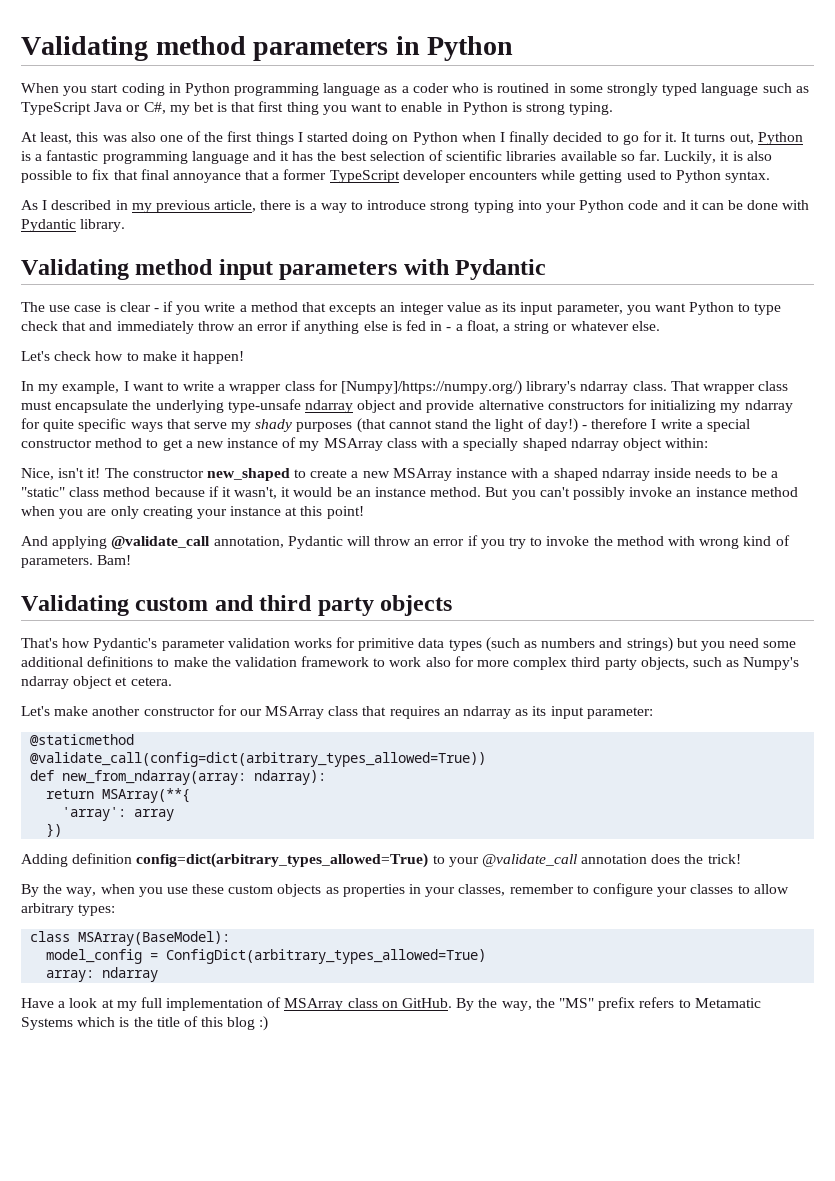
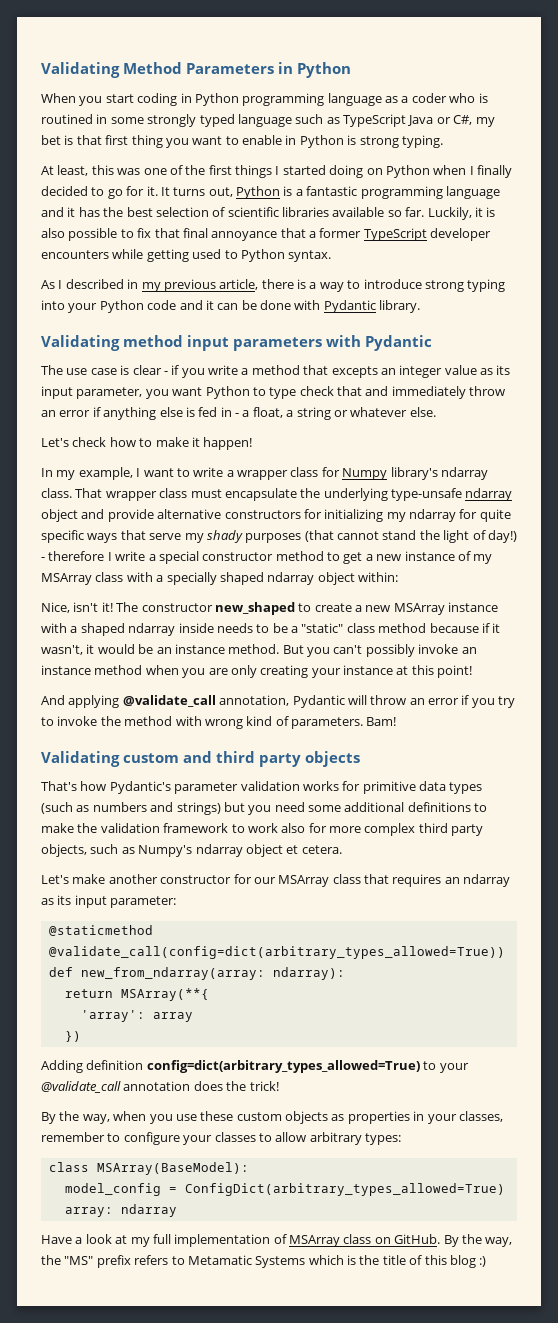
[21,36,389,61] Validating method parameters -> [41,62,275,78] Validating Method Parameters
[130,132,156,142] also -> (141, 171) none
[341,380,523,395] [Numpy]/https://numpy.org/) -> [342,468,388,480] Numpy

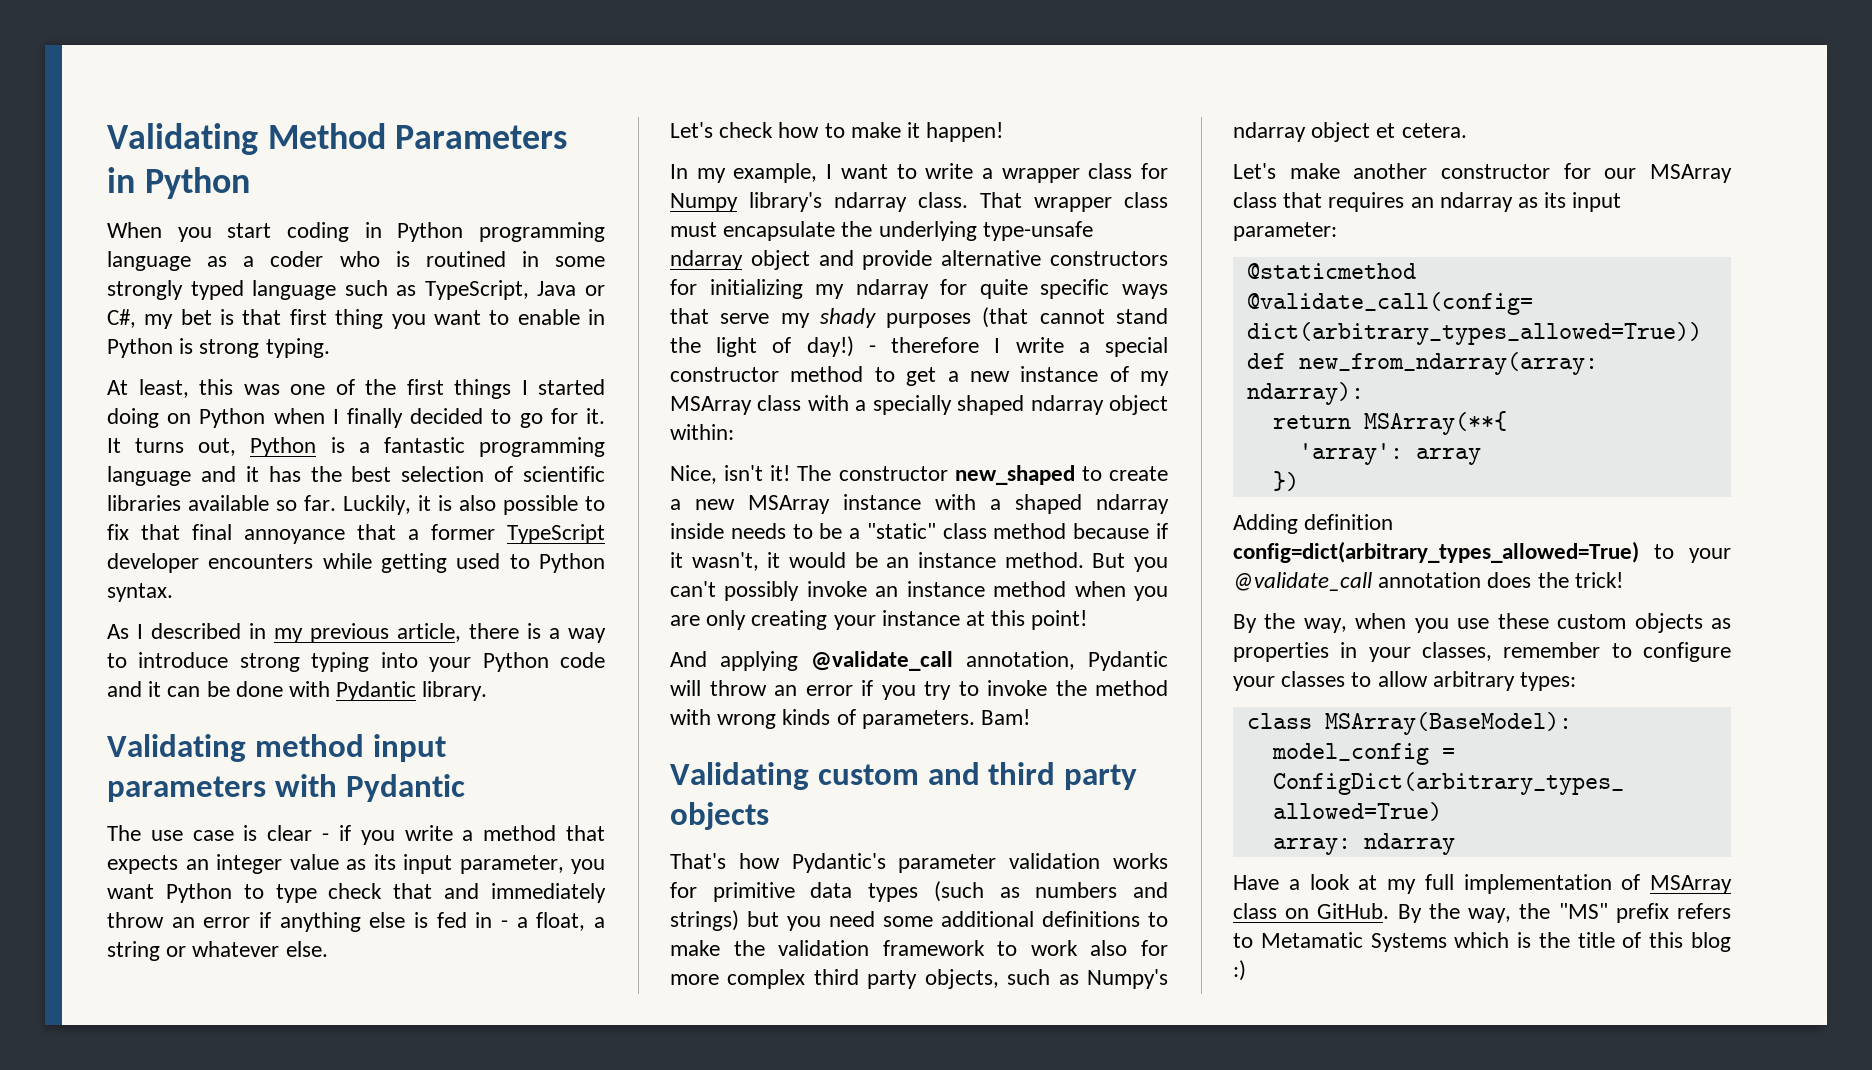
[343,114,406,127] TypeScript -> [424,280,529,300] TypeScript,
[331,366,378,378] excepts -> [107,855,178,874] expects
[246,716,273,726] kind -> [782,709,831,725] kinds

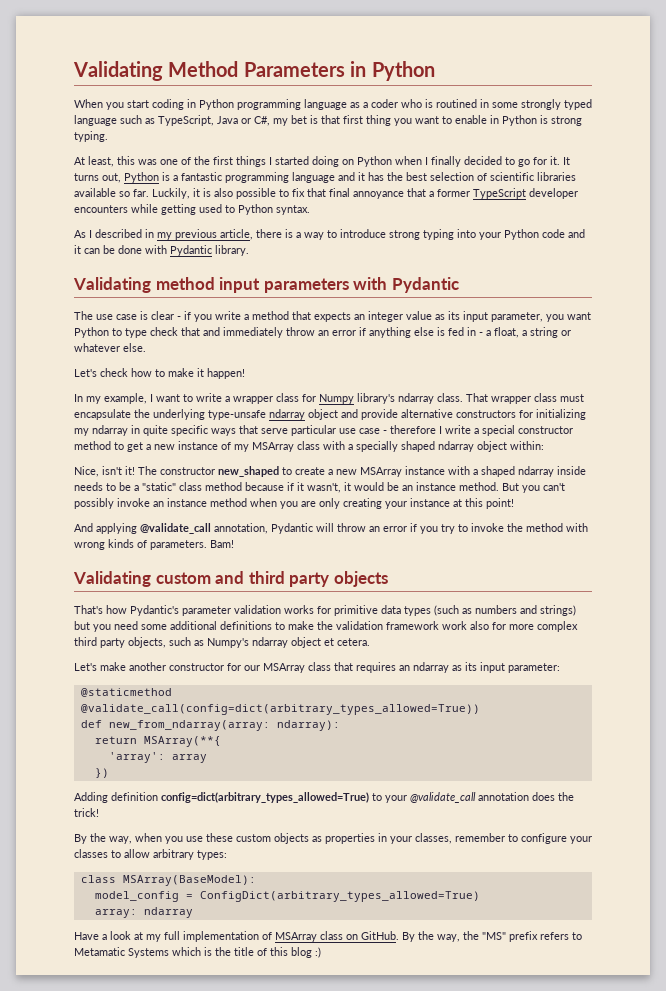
[940,279,968,295] for -> [131,425,140,434] in
[780,307,1168,328] [670,336,854,357] my shady purposes (that cannot stand the light of day!) -> [291,425,380,436] particular use case
[997,941,1018,956] to -> (439, 625) none

